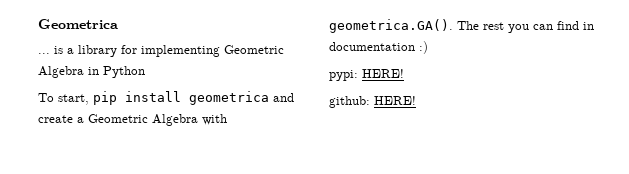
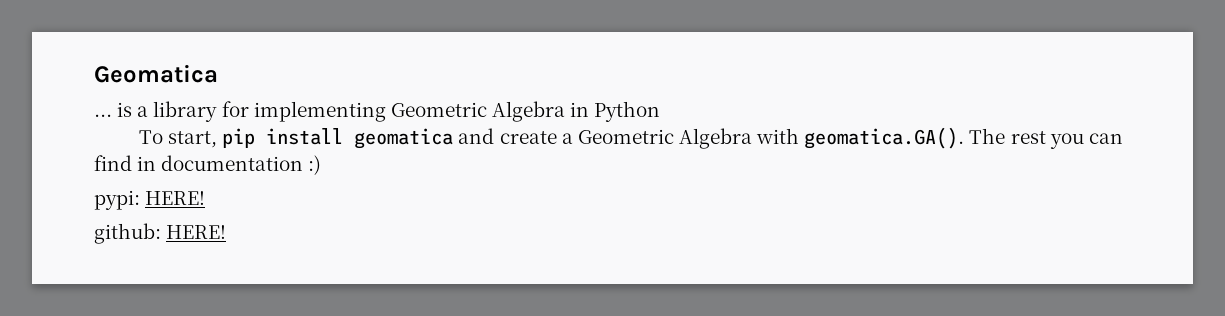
[38,19,118,29] Geometrica -> [94,64,218,83] Geomatica
[189,91,269,105] geometrica -> [354,128,454,149] geomatica
[329,19,453,33] geometrica.GA(). -> [804,127,965,149] geomatica.GA().

